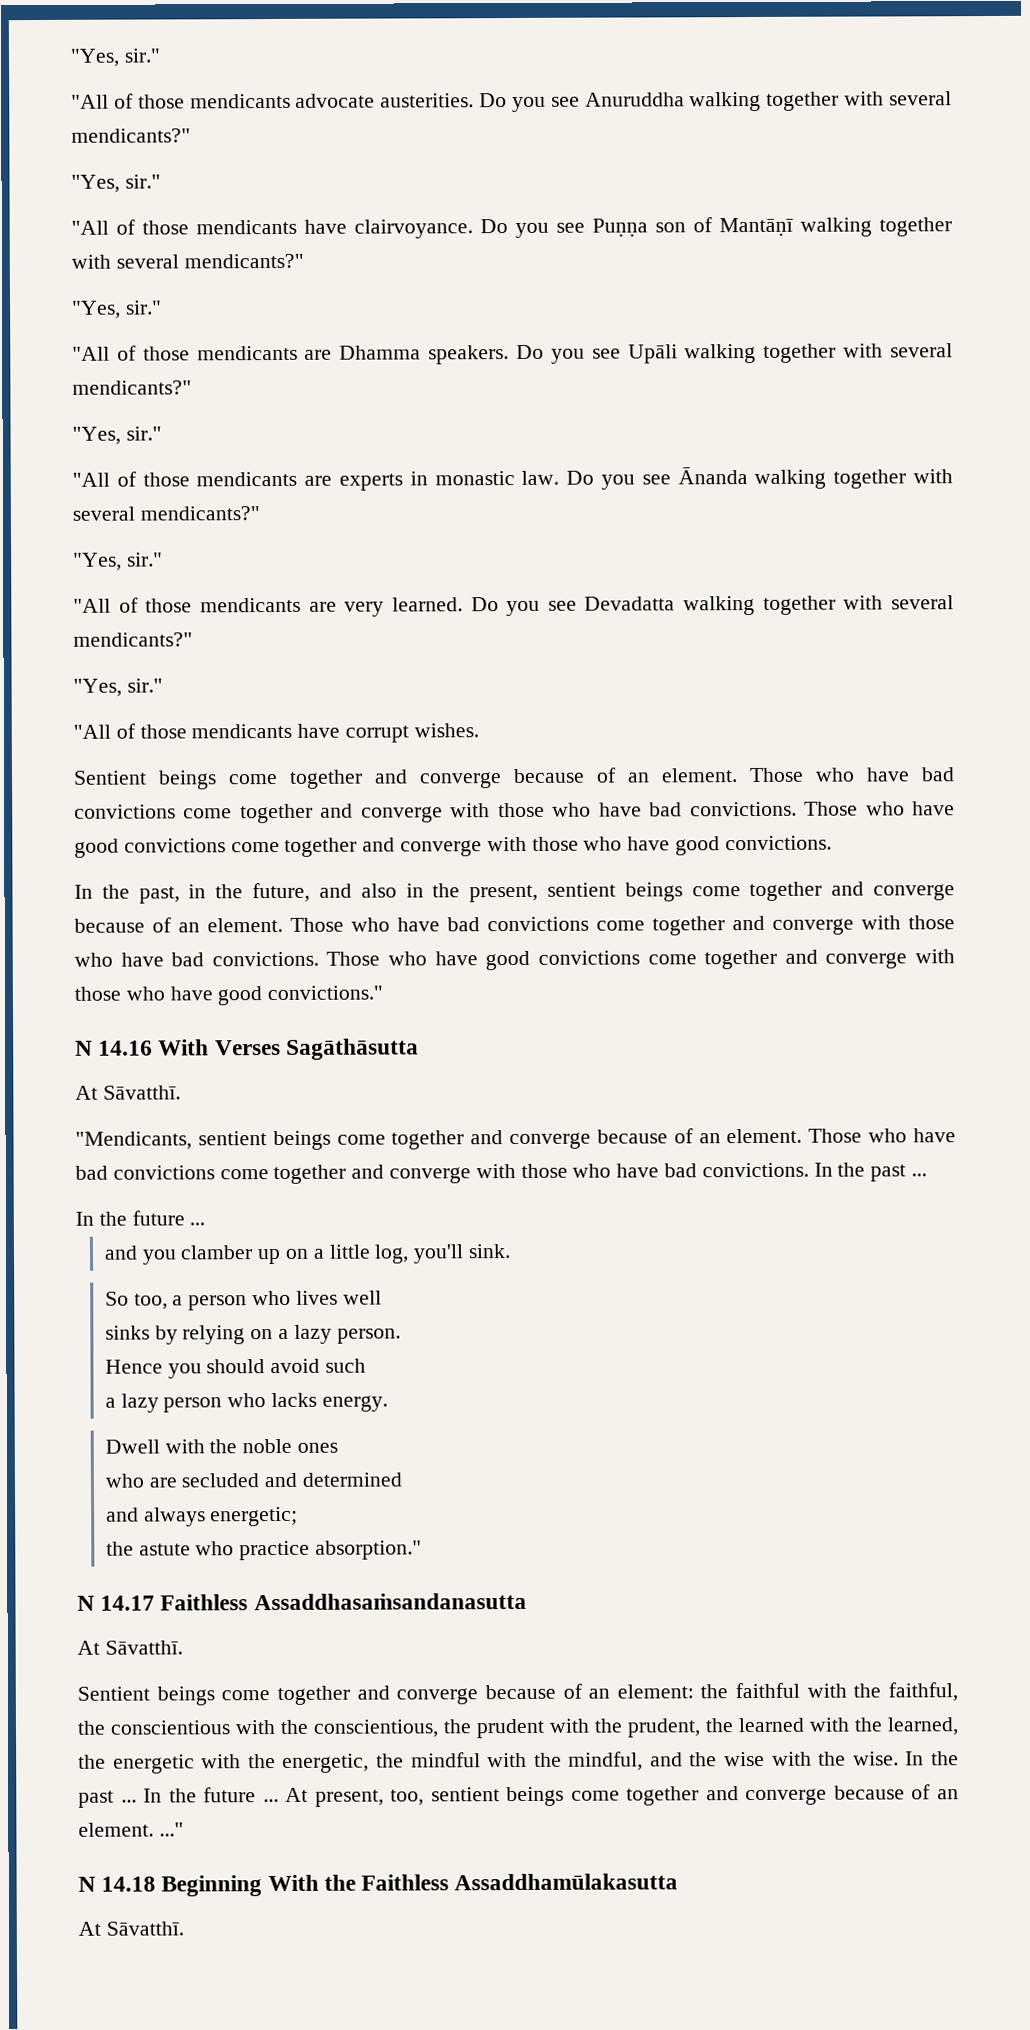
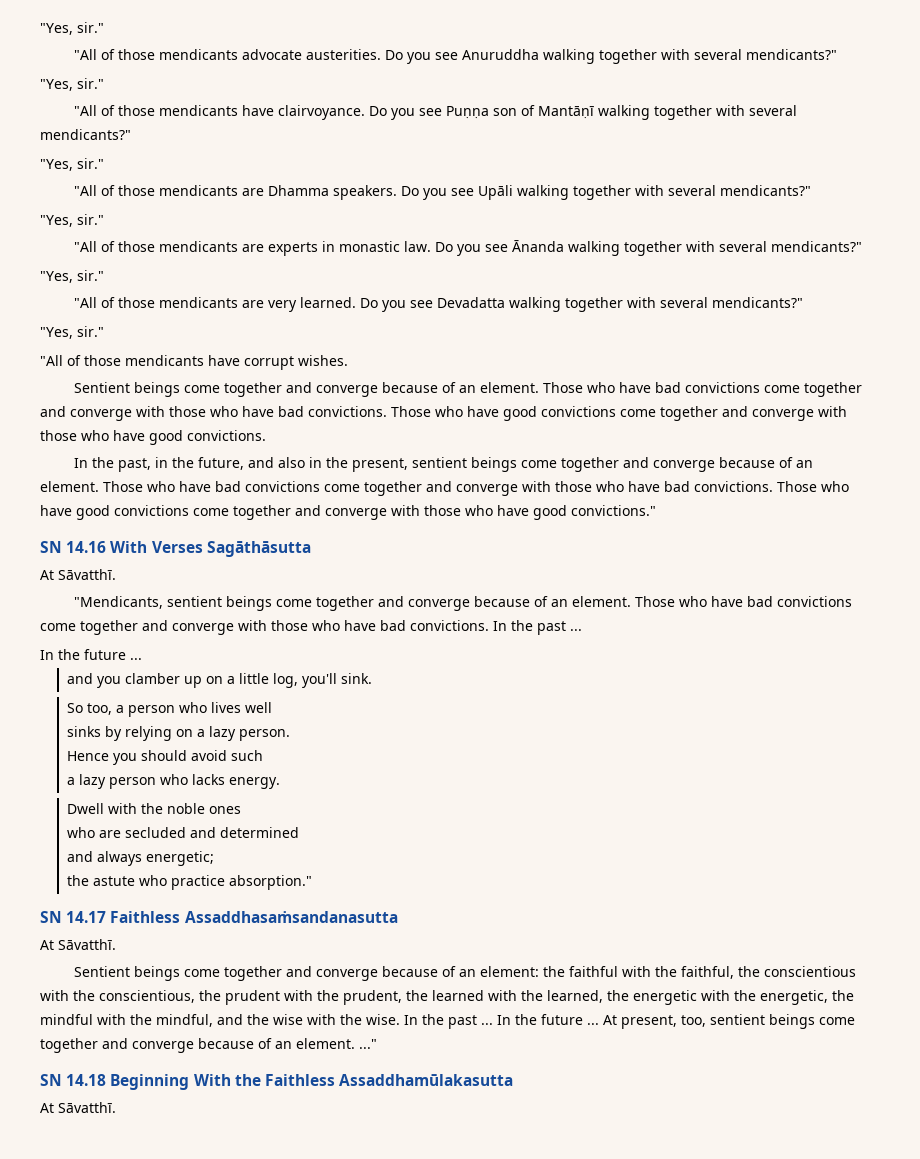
[75,1040,93,1056] N -> [40,541,62,553] SN
[77,1595,95,1611] N -> [40,911,62,923] SN
[78,1876,96,1892] N -> [40,1074,62,1086] SN

